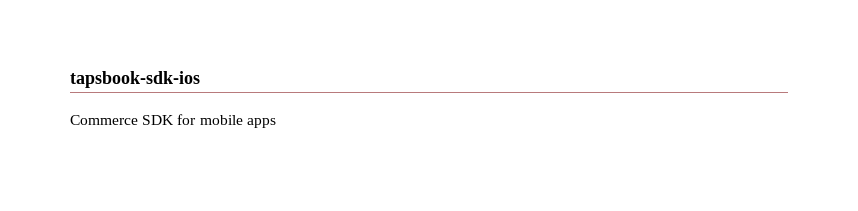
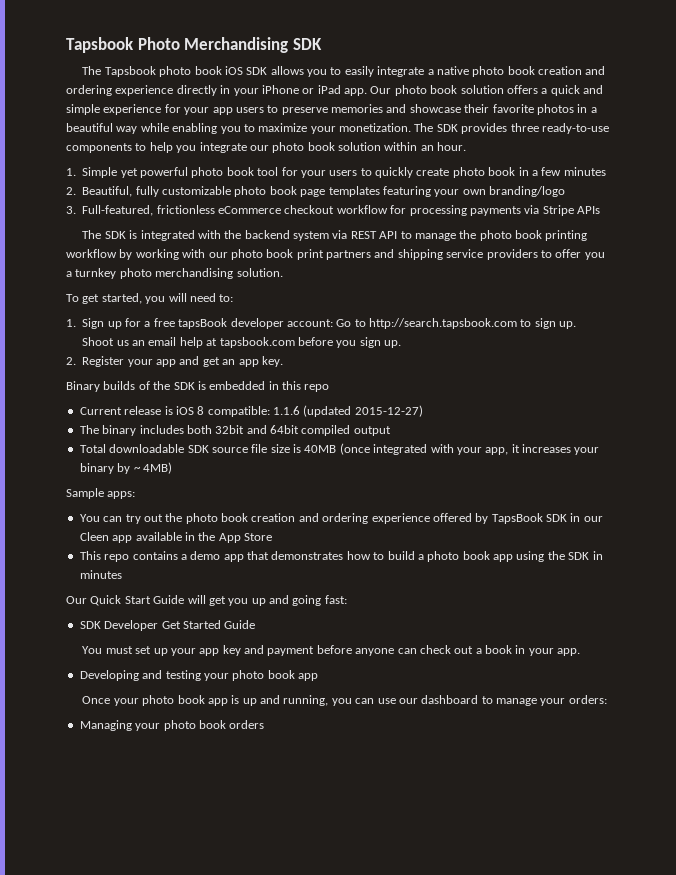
[70,71,200,88] [70,114,276,128] tapsbook-sdk-ios // Commerce SDK for mobile apps -> [66,37,322,53] [82,66,606,77] [66,85,603,96] [66,104,597,115] [66,123,609,134] [66,142,467,153] [66,167,606,178] [66,186,565,197] [66,205,600,216] [82,230,588,241] [66,249,605,260] [66,268,283,279] [66,293,234,304] [66,318,577,329] [82,337,401,348] [66,356,283,367] [66,381,330,392] [79,405,423,417] [79,425,391,436] [79,443,600,455] [79,462,172,474] [66,488,136,499] [79,513,603,524] [79,532,272,543] [79,551,603,562] [79,570,122,579] [66,595,347,606] [79,620,256,631] [82,645,581,656] [79,670,318,681] [82,695,607,706] [79,720,265,731] Tapsbook Photo Merchandising SDK // The Tapsbook photo book iOS SDK allows you to easily integrate a native photo book creation and ordering experience directly in your iPhone or iPad app. Our photo book solution offers a quick and simple experience for your app users to preserve memories and showcase their favorite photos in a beautiful way while enabling you to maximize your monetization. The SDK provides three ready-to-use components to help you integrate our photo book solution within an hour. // 1. Simple yet powerful photo book tool for your users to quickly create photo book in a few minutes // 2. Beautiful, fully customizable photo book page templates featuring your own branding/logo // 3. Full-featured, frictionless eCommerce checkout workflow for processing payments via Stripe APIs // The SDK is integrated with the backend system via REST API to manage the photo book printing workflow by working with our photo book print partners and shipping service providers to offer you a turnkey photo merchandising solution. // To get started, you will need to: // 1. Sign up for a free tapsBook developer account: Go to http://search.tapsbook.com to sign up. Shoot us an email help at tapsbook.com before you sign up. // 2. Register your app and get an app key. // Binary builds of the SDK is embedded in this repo // Current release is iOS 8 compatible: 1.1.6 (updated 2015-12-27) // The binary includes both 32bit and 64bit compiled output // Total downloadable SDK source file size is 40MB (once integrated with your app, it increases your binary by ~ 4MB) // Sample apps: // You can try out the photo book creation and ordering experience offered by TapsBook SDK in our Cleen app available in the App Store // This repo contains a demo app that demonstrates how to build a photo book app using the SDK in minutes // Our Quick Start Guide will get you up and going fast: // SDK Developer Get Started Guide // You must set up your app key and payment before anyone can check out a book in your app. // Developing and testing your photo book app // Once your photo book app is up and running, you can use our dashboard to manage your orders: // Managing your photo book orders

